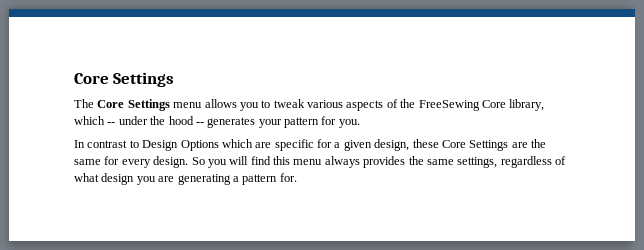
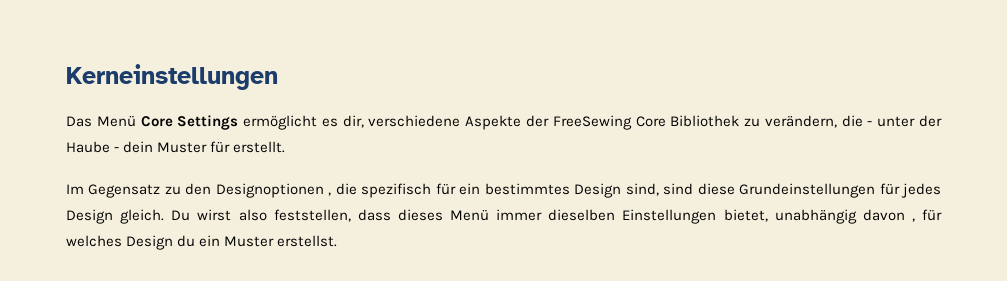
[74,72,175,87] [74,99,545,111] [74,116,360,128] [74,139,546,151] [74,156,566,168] [74,173,297,185] Core Settings // The Core Settings menu allows you to tweak various aspects of the FreeSewing Core library, which -- under the hood -- generates your pattern for you. // In contrast to Design Options which are specific for a given design, these Core Settings are the same for every design. So you will find this menu always provides the same settings, regardless of what design you are generating a pattern for. -> [66,64,278,90] [66,115,943,130] [66,141,286,153] [66,183,942,198] [66,209,942,224] [66,235,338,250] Kerneinstellungen // Das Menü Core Settings ermöglicht es dir, verschiedene Aspekte der FreeSewing Core Bibliothek zu verändern, die - unter der Haube - dein Muster für erstellt. // Im Gegensatz zu den Designoptionen , die spezifisch für ein bestimmtes Design sind, sind diese Grundeinstellungen für jedes Design gleich. Du wirst also feststellen, dass dieses Menü immer dieselben Einstellungen bietet, unabhängig davon , für welches Design du ein Muster erstellst.

